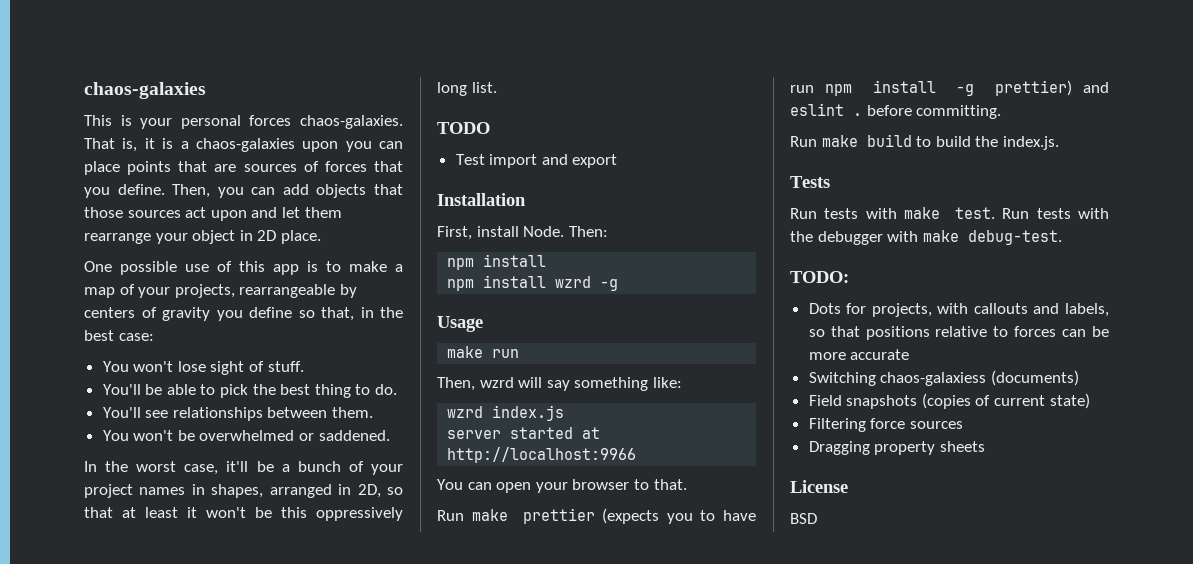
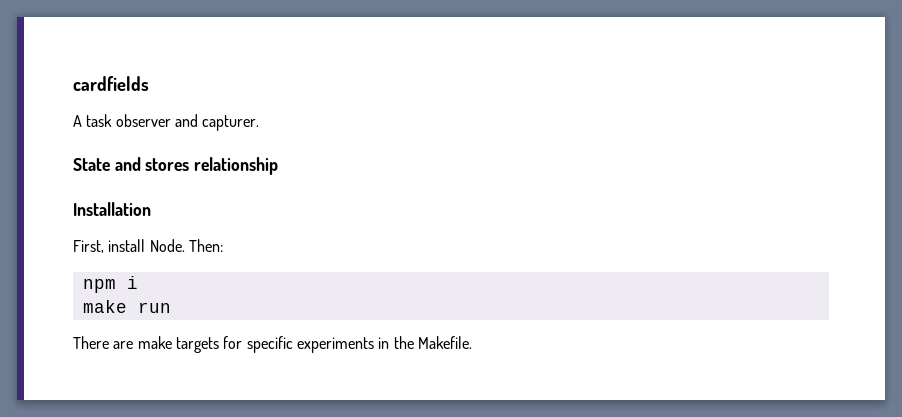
[84,82,206,99] [84,115,403,129] [84,138,403,152] [84,161,403,175] [84,184,403,198] [84,207,342,221] [84,230,321,244] [84,261,403,275] [84,284,357,298] [84,307,403,321] [84,330,154,341] [102,361,304,375] [102,384,398,398] [102,407,374,421] [102,430,390,441] [84,461,403,475] [84,484,403,498] [84,507,403,521] [437,82,497,96] [437,122,490,134] [455,154,618,168] chaos-galaxies // This is your personal forces chaos-galaxies. That is, it is a chaos-galaxies upon you can place points that are sources of forces that you define. Then, you can add objects that those sources act upon and let them rearrange your object in 2D place. // One possible use of this app is to make a map of your projects, rearrangeable by centers of gravity you define so that, in the best case: // You won't lose sight of stuff. // You'll be able to pick the best thing to do. // You'll see relationships between them. // You won't be overwhelmed or saddened. // In the worst case, it'll be a bunch of your project names in shapes, arranged in 2D, so that at least it won't be this oppressively long list. // TODO // Test import and export -> [73,76,149,91] [73,114,260,131] [73,157,279,175] cardfields // A task observer and capturer. // State and stores relationship
[483,254,547,267] [447,275,619,291] [437,316,483,332] [447,346,520,358] [437,377,682,391] [447,405,565,421] [447,427,601,439] [447,447,637,463] [437,479,687,493] [437,508,756,524] [790,80,1109,96] [790,103,1002,119] [790,134,1059,150] [790,176,830,188] [790,207,1109,219] [790,230,1062,245] [790,271,849,283] [808,303,1109,317] [808,326,1109,340] [808,349,910,360] [808,370,1079,386] [808,393,1090,409] [808,418,963,432] [808,441,985,455] [790,480,848,493] [790,513,817,524] install // npm install wzrd -g // Usage // make run // Then, wzrd will say something like: // wzrd index.js // server started at http://localhost:9966 // You can open your browser to that. // Run make prettier (expects you to have run npm install -g prettier) and eslint . before committing. // Run make build to build the index.js. // Tests // Run tests with make test. Run tests with the debugger with make debug-test. // TODO: // Dots for projects, with callouts and labels, so that positions relative to forces can be more accurate // Switching chaos-galaxiess (documents) // Field snapshots (copies of current state) // Filtering force sources // Dragging property sheets // License // BSD -> [126,276,138,289] [82,300,171,313] [73,336,472,353] i // make run // There are make targets for specific experiments in the Makefile.

